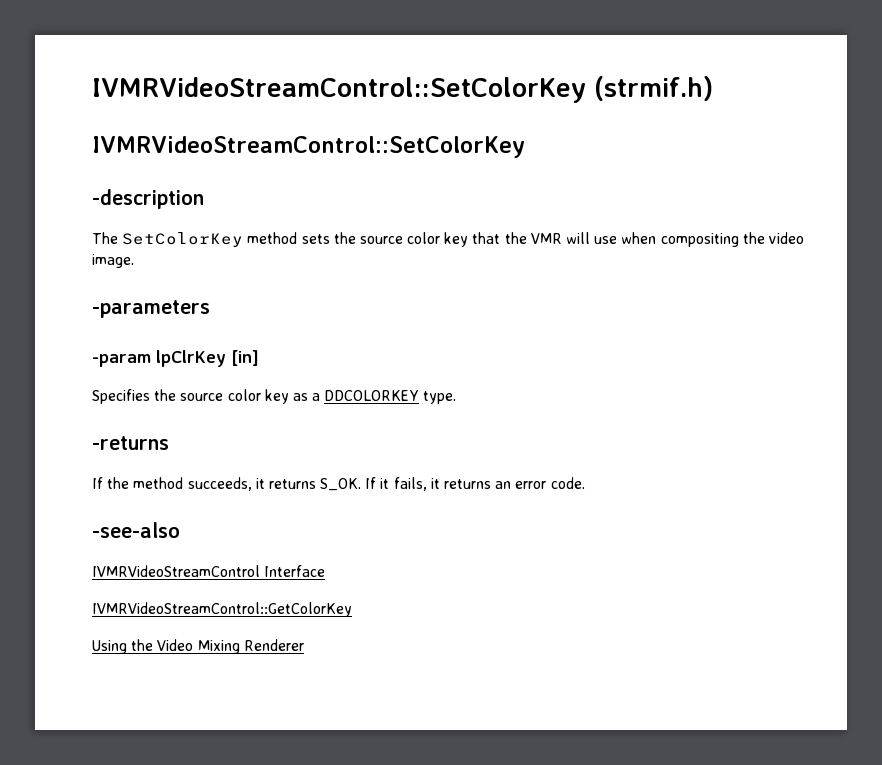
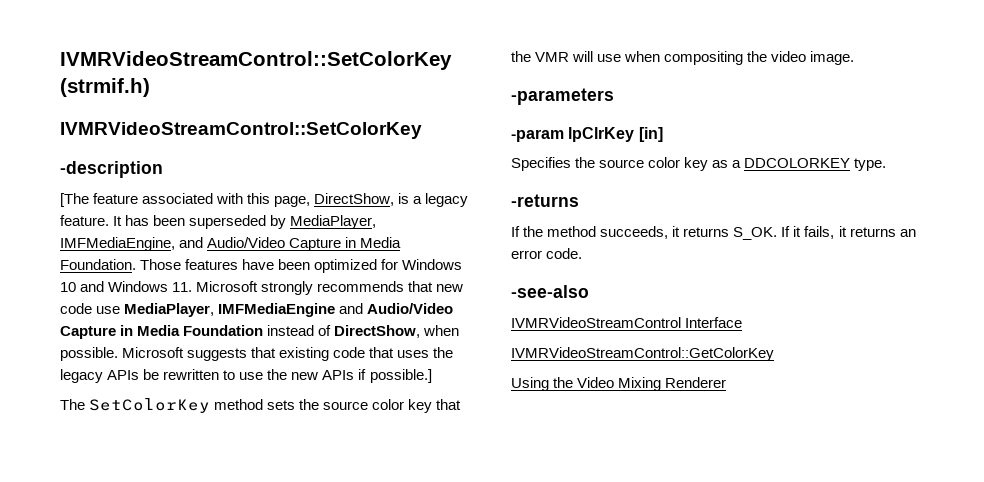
(204, 199) none -> [60,193,469,207] [60,215,377,229] [60,237,402,251] [60,259,463,273] [60,281,464,295] [60,303,454,317] [60,325,460,339] [60,347,454,361] [60,369,432,383] // [The feature associated with this page, DirectShow, is a legacy feature. It has been superseded by MediaPlayer, IMFMediaEngine, and Audio/Video Capture in Media Foundation. Those features have been optimized for Windows 10 and Windows 11. Microsoft strongly recommends that new code use MediaPlayer, IMFMediaEngine and Audio/Video Capture in Media Foundation instead of DirectShow, when possible. Microsoft suggests that existing code that uses the legacy APIs be rewritten to use the new APIs if possible.]

